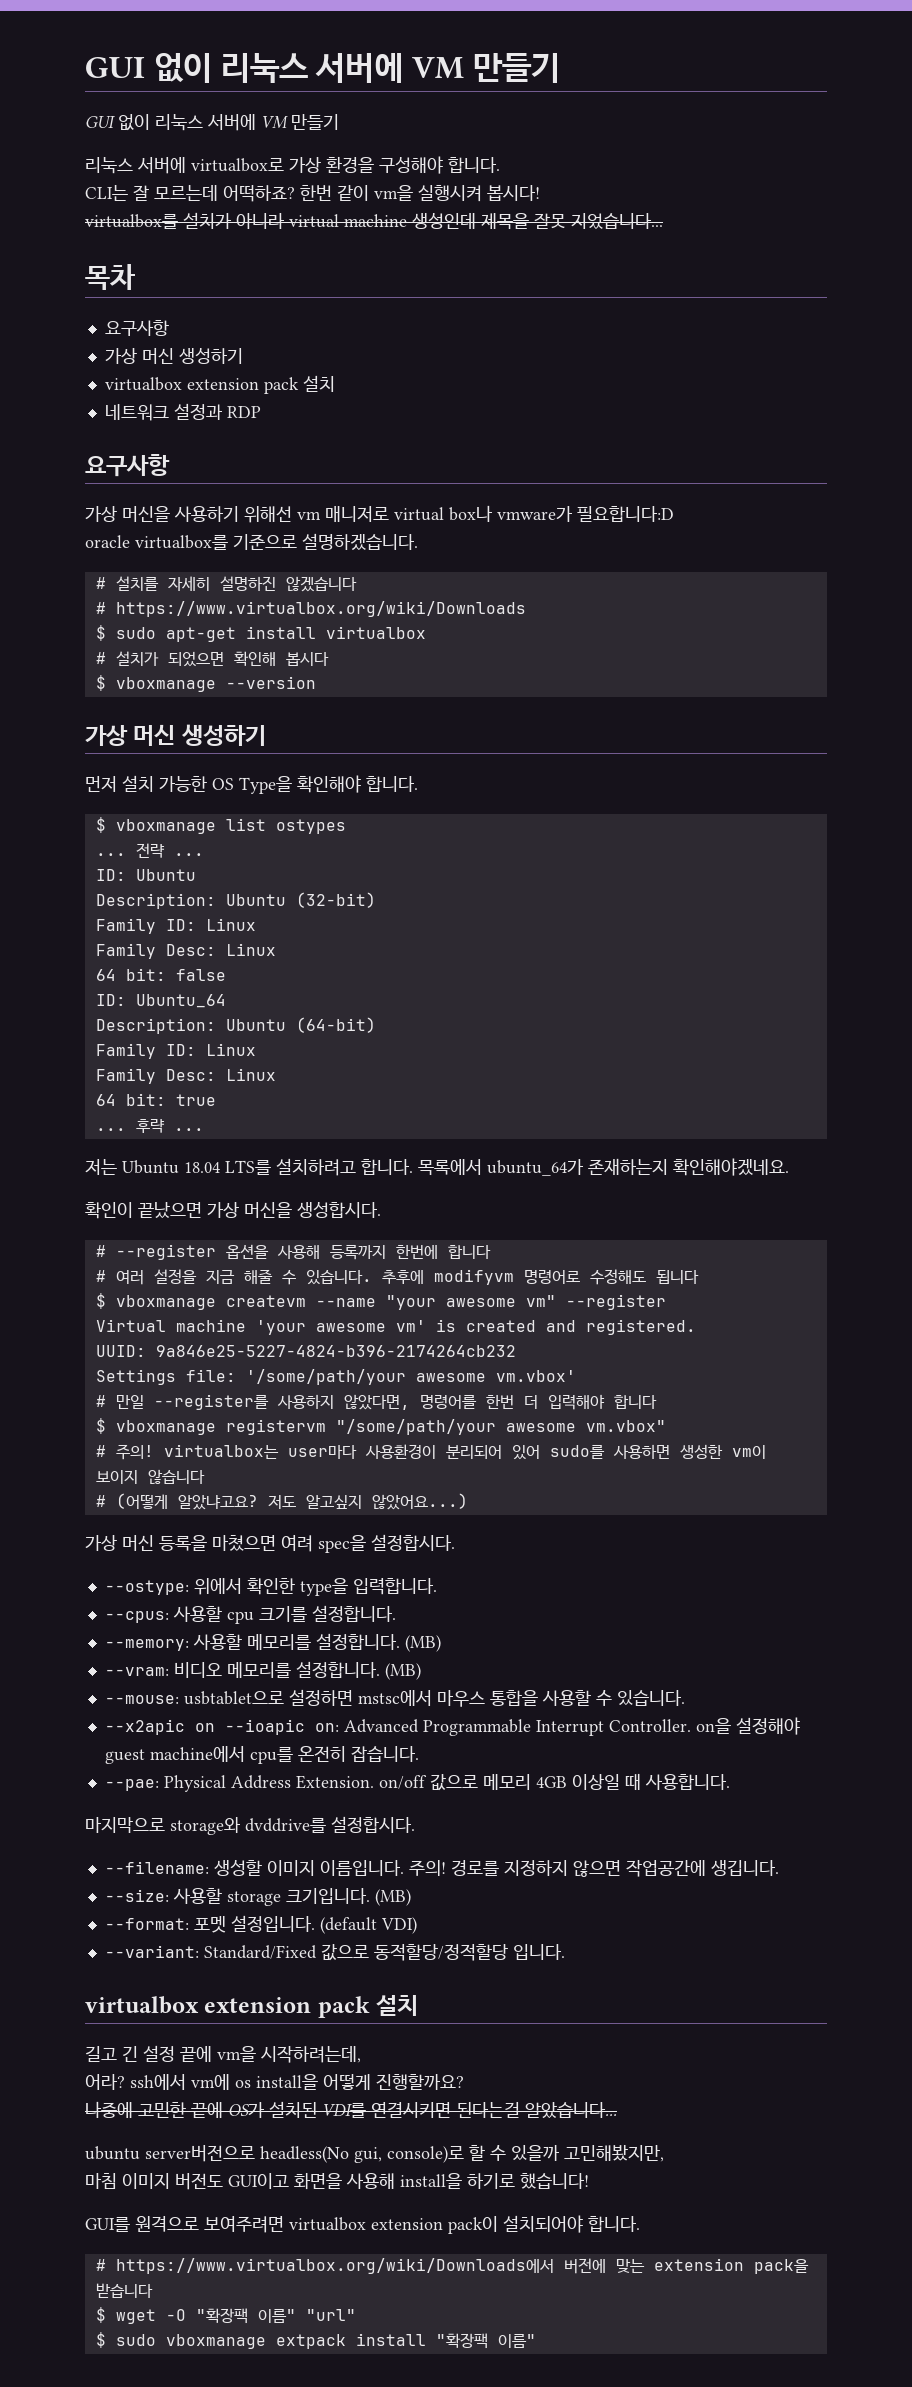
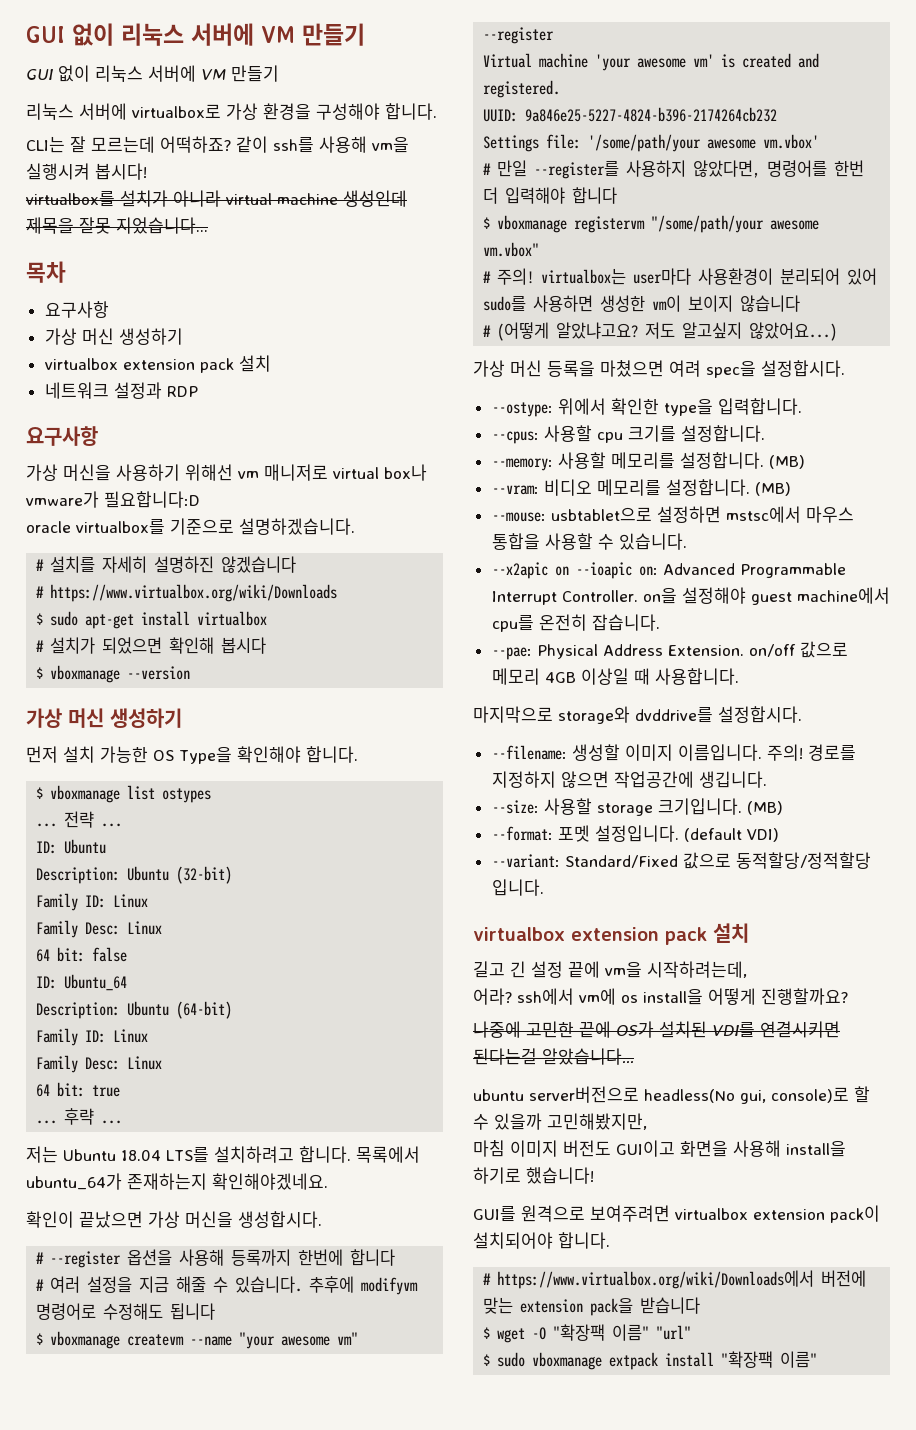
[300,185,369,201] 한번 같이 -> [236,136,367,153] 같이 ssh를 사용해

